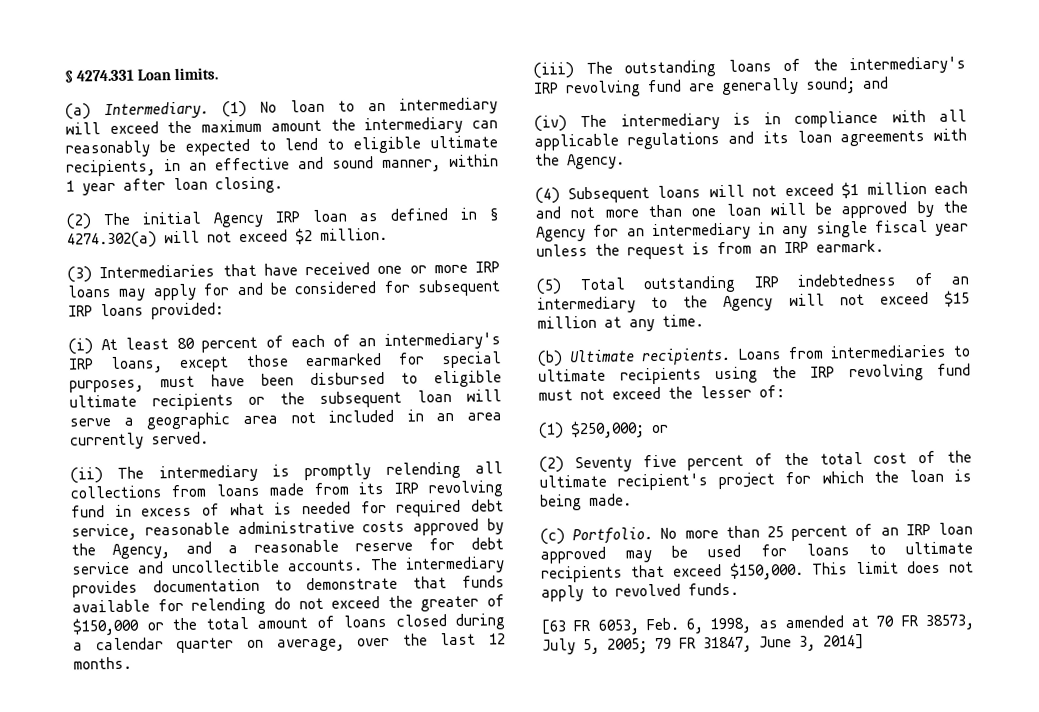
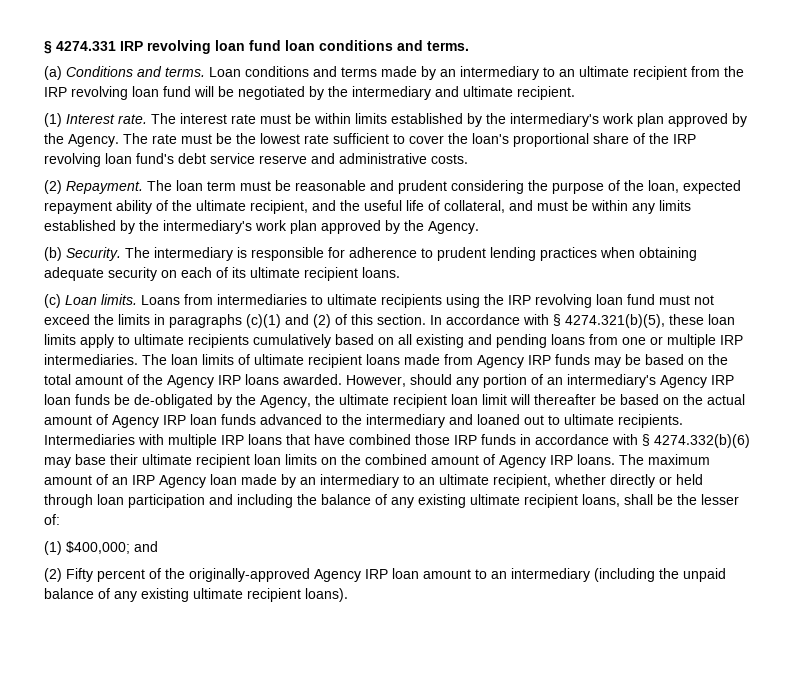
[137,67,219,81] [65,97,498,120] [65,116,498,135] [65,135,498,158] [66,154,499,177] [66,176,283,196] [66,207,500,230] [67,227,388,249] [67,261,500,283] [67,279,501,301] [68,302,224,320] [68,332,501,355] [68,351,502,373] [69,370,502,393] [69,389,502,411] [69,409,502,430] [70,431,209,450] [70,461,503,484] [70,480,504,499] [71,499,505,518] [71,518,505,541] [71,537,504,559] [71,556,505,575] [72,575,506,598] [72,594,505,615] [72,613,506,636] [73,632,506,654] [73,656,132,670] [533,56,966,79] [533,76,889,98] [534,109,967,132] [534,128,967,151] [535,153,625,170] [535,181,968,204] [535,200,968,219] [536,220,969,242] [536,239,884,260] [536,272,969,295] [537,290,970,314] [537,314,704,332] [537,347,732,367] Loan limits. // (a) Intermediary. (1) No loan to an intermediary will exceed the maximum amount the intermediary can reasonably be expected to lend to eligible ultimate recipients, in an effective and sound manner, within 1 year after loan closing. // (2) The initial Agency IRP loan as defined in § 4274.302(a) will not exceed $2 million. // (3) Intermediaries that have received one or more IRP loans may apply for and be considered for subsequent IRP loans provided: // (i) At least 80 percent of each of an intermediary's IRP loans, except those earmarked for special purposes, must have been disbursed to eligible ultimate recipients or the subsequent loan will serve a geographic area not included in an area currently served. // (ii) The intermediary is promptly relending all collections from loans made from its IRP revolving fund in excess of what is needed for required debt service, reasonable administrative costs approved by the Agency, and a reasonable reserve for debt service and uncollectible accounts. The intermediary provides documentation to demonstrate that funds available for relending do not exceed the greater of $150,000 or the total amount of loans closed during a calendar quarter on average, over the last 12 months. // (iii) The outstanding loans of the intermediary's IRP revolving fund are generally sound; and // (iv) The intermediary is in compliance with all applicable regulations and its loan agreements with the Agency. // (4) Subsequent loans will not exceed $1 million each and not more than one loan will be approved by the Agency for an intermediary in any single fiscal year unless the request is from an IRP earmark. // (5) Total outstanding IRP indebtedness of an intermediary to the Agency will not exceed $15 million at any time. // (b) Ultimate recipients. -> [120,40,469,54] [44,66,744,80] [44,86,575,100] [44,113,747,127] [44,133,696,147] [44,153,468,167] [44,180,741,194] [44,200,691,214] [44,220,479,234] [44,247,697,261] [44,267,400,281] [44,294,137,308] IRP revolving loan fund loan conditions and terms. // (a) Conditions and terms. Loan conditions and terms made by an intermediary to an ultimate recipient from the IRP revolving loan fund will be negotiated by the intermediary and ultimate recipient. // (1) Interest rate. The interest rate must be within limits established by the intermediary's work plan approved by the Agency. The rate must be the lowest rate sufficient to cover the loan's proportional share of the IRP revolving loan fund's debt service reserve and administrative costs. // (2) Repayment. The loan term must be reasonable and prudent considering the purpose of the loan, expected repayment ability of the ultimate recipient, and the useful life of collateral, and must be within any limits established by the intermediary's work plan approved by the Agency. // (b) Security. The intermediary is responsible for adherence to prudent lending practices when obtaining adequate security on each of its ultimate recipient loans. // (c) Loan limits.
(924, 373) none -> [596,294,623,305] loan
(693, 392) none -> [118,314,735,328] [44,334,743,348] [44,354,728,368] [44,374,734,388] [44,394,745,408] [44,414,683,428] [44,434,750,448] [44,454,710,468] [44,474,703,488] [44,494,697,508] limits in paragraphs (c)(1) and (2) of this section. In accordance with § 4274.321(b)(5), these loan limits apply to ultimate recipients cumulatively based on all existing and pending loans from one or multiple IRP intermediaries. The loan limits of ultimate recipient loans made from Agency IRP funds may be based on the total amount of the Agency IRP loans awarded. However, should any portion of an intermediary's Agency IRP loan funds be de-obligated by the Agency, the ultimate recipient loan limit will thereafter be based on the actual amount of Agency IRP loan funds advanced to the intermediary and loaned out to ultimate recipients. Intermediaries with multiple IRP loans that have combined those IRP funds in accordance with § 4274.332(b)(6) may base their ultimate recipient loan limits on the combined amount of Agency IRP loans. The maximum amount of an IRP Agency loan made by an intermediary to an ultimate recipient, whether directly or held through loan participation and including the balance of any existing ultimate recipient loans, shall be the
[570,420,669,439] [539,454,677,473] $250,000; or // (2) Seventy five -> [66,541,158,554] [44,568,93,582] $400,000; and // (2) Fifty
[819,450,972,465] [539,469,973,491] [540,493,632,511] [540,522,973,545] [540,541,973,564] [541,560,974,583] [541,582,739,602] [541,614,975,635] [542,633,864,655] total cost of the ultimate recipient's project for which the loan is being made. // (c) Portfolio. No more than 25 percent of an IRP loan approved may be used for loans to ultimate recipients that exceed $150,000. This limit does not apply to revolved funds. // [63 FR 6053, Feb. 6, 1998, as amended at 70 FR 38573, July 5, 2005; 79 FR 31847, June 3, 2014] -> [189,568,726,582] [44,588,348,602] originally-approved Agency IRP loan amount to an intermediary (including the unpaid balance of any existing ultimate recipient loans).

